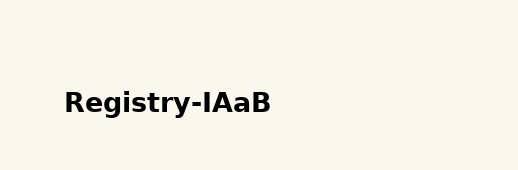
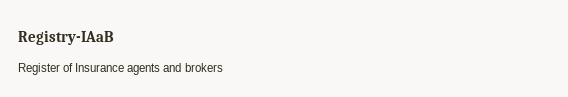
(272, 104) none -> [18,63,223,75] // Register of Insurance agents and brokers

